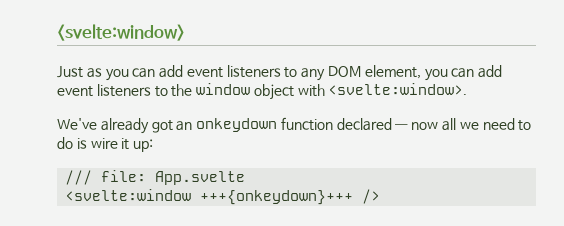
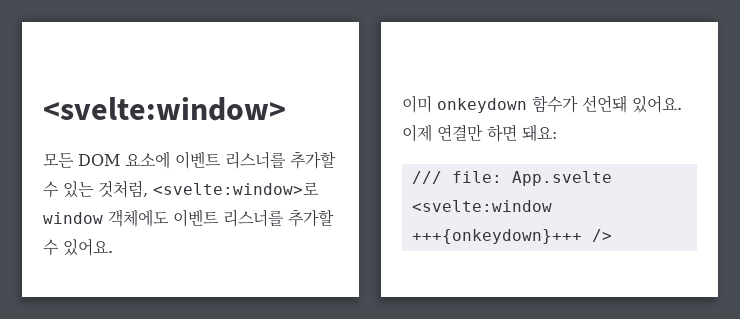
[57,65,503,81] [57,83,468,100] [57,117,532,134] [57,137,154,152] Just as you can add event listeners to any DOM element, you can add event listeners to the window object with <svelte:window>. // We've already got an onkeydown function declared — now all we need to do is wire it up: -> [43,151,336,169] [43,180,319,198] [43,209,334,227] [43,238,113,256] [402,95,682,113] [402,124,557,142] 모든 DOM 요소에 이벤트 리스너를 추가할 수 있는 것처럼, <svelte:window>로 window 객체에도 이벤트 리스너를 추가할 수 있어요. // 이미 onkeydown 함수가 선언돼 있어요. 이제 연결만 하면 돼요:

